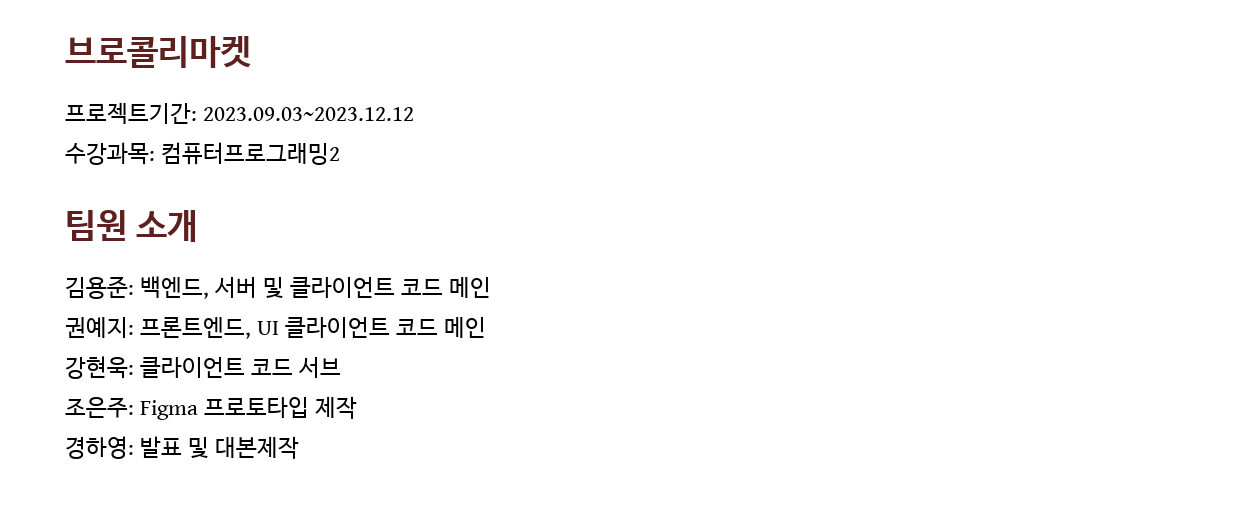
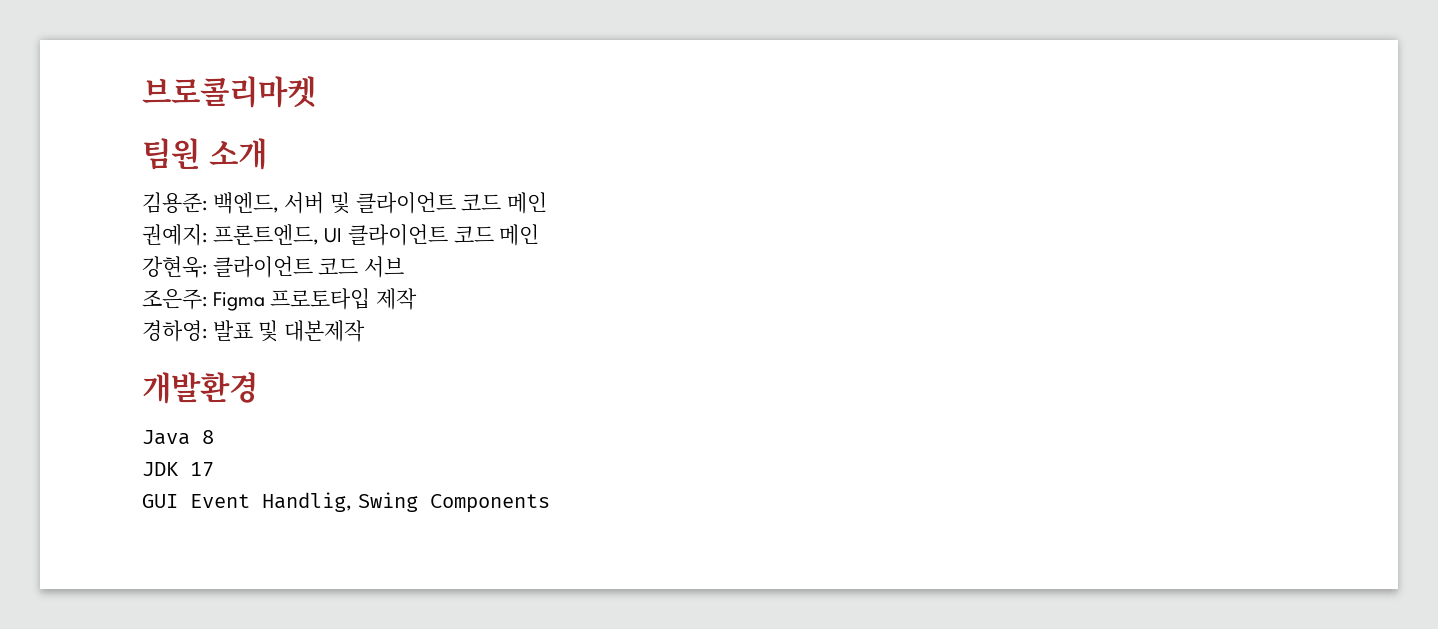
[65,102,415,125] [65,142,341,165] // 프로젝트기간: 2023.09.03~2023.12.12 // 수강과목: 컴퓨터프로그래밍2 -> (316, 92) none
(300, 447) none -> [142,372,258,404] [142,430,214,445] [142,462,214,477] [142,492,550,513] // 개발환경 // Java 8 // JDK 17 // GUI Event Handlig, Swing Components

